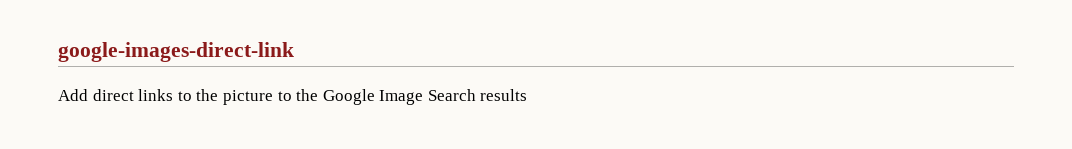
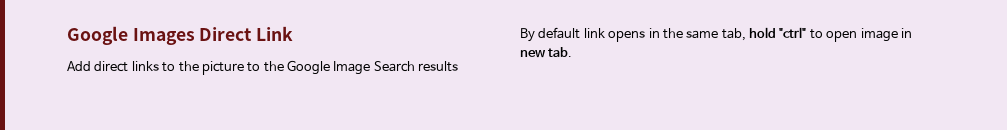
[58,42,294,62] google-images-direct-link -> [67,26,294,45] Google Images Direct Link
(528, 95) none -> [520,27,912,42] [520,47,573,58] // By default link opens in the same tab, hold "ctrl" to open image in new tab.

